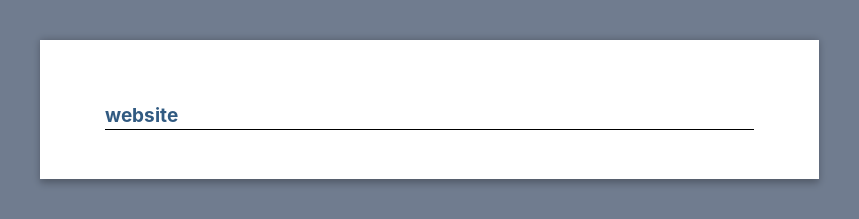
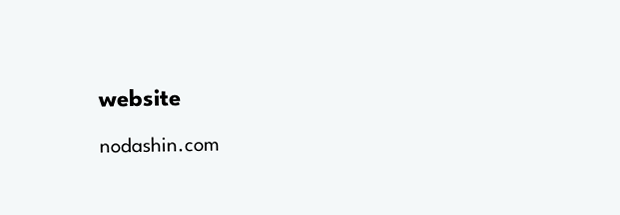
(178, 114) none -> [99,135,220,154] // nodashin.com

